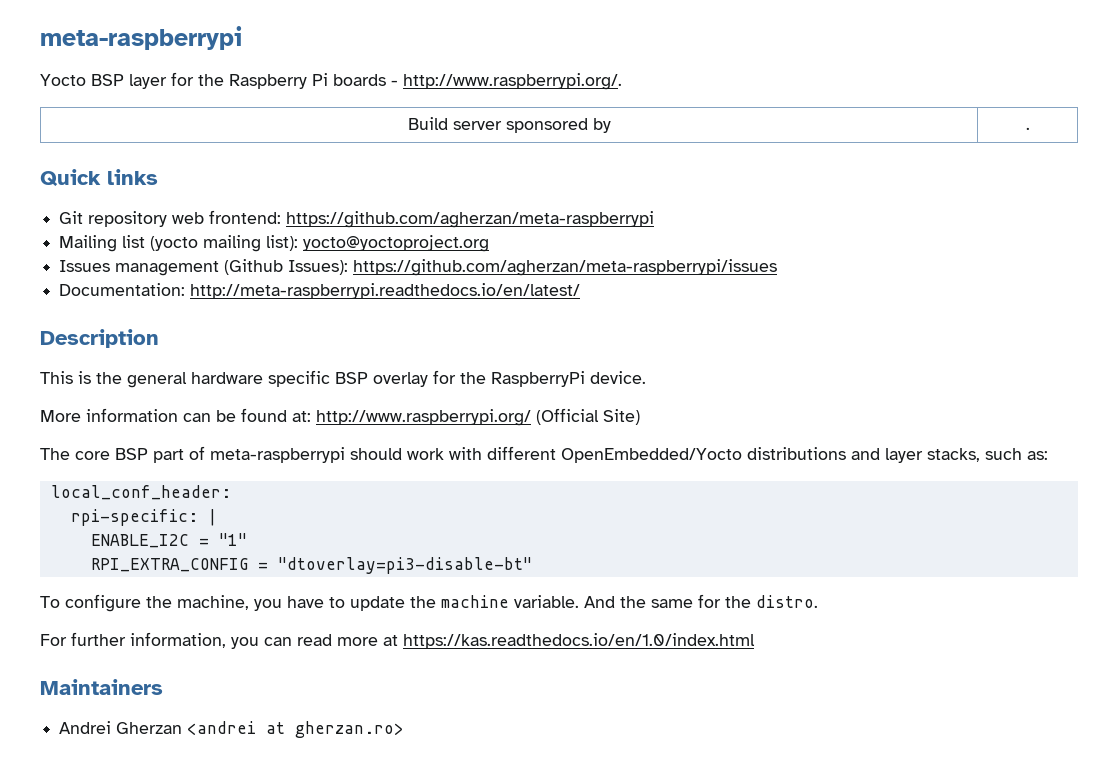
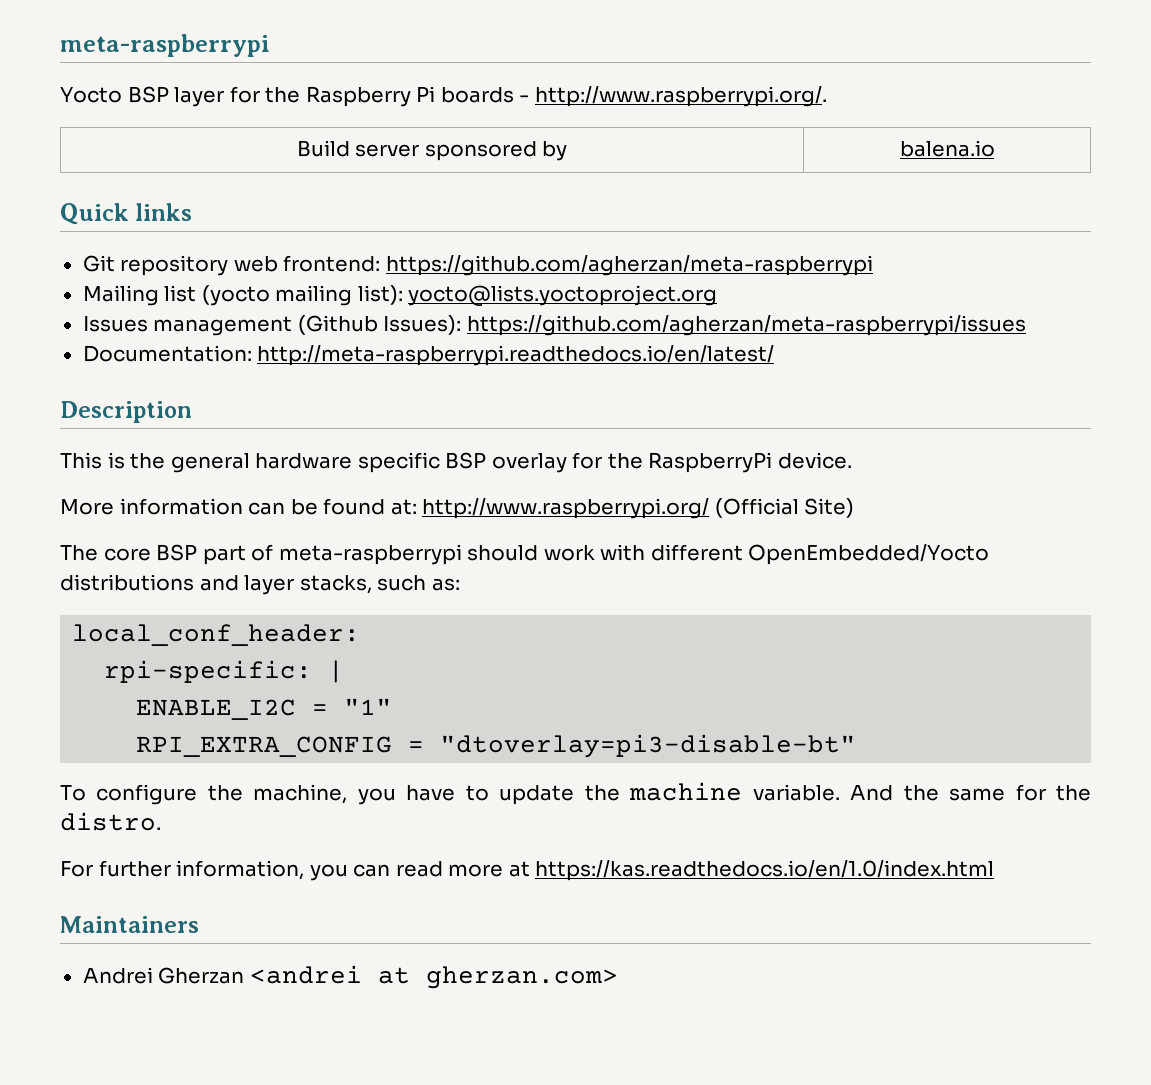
[1025,127,1030,130] . -> [899,140,995,157] balena.io
[303,235,490,252] yocto@yoctoproject.org -> [408,285,718,306] yocto@lists.yoctoproject.org
[295,721,405,738] gherzan.ro> -> [425,966,618,989] gherzan.com>

